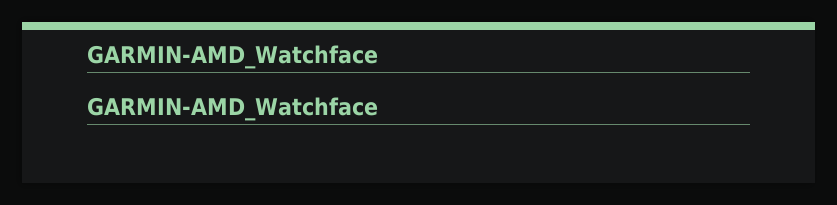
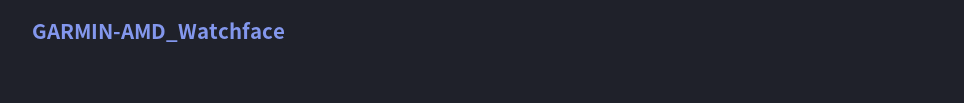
[87,45,378,69] [87,97,378,121] GARMIN-AMD_Watchface // GARMIN-AMD_Watchface -> [32,22,285,42] GARMIN-AMD_Watchface

